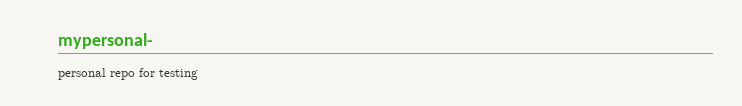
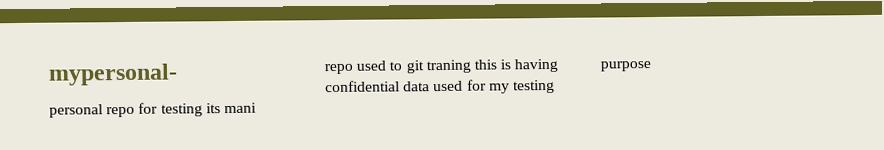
(198, 74) none -> [205,102,257,114] [324,58,559,75] [325,79,555,94] [600,61,651,72] its mani repo used to git traning this is having confidential data used for my testing purpose

